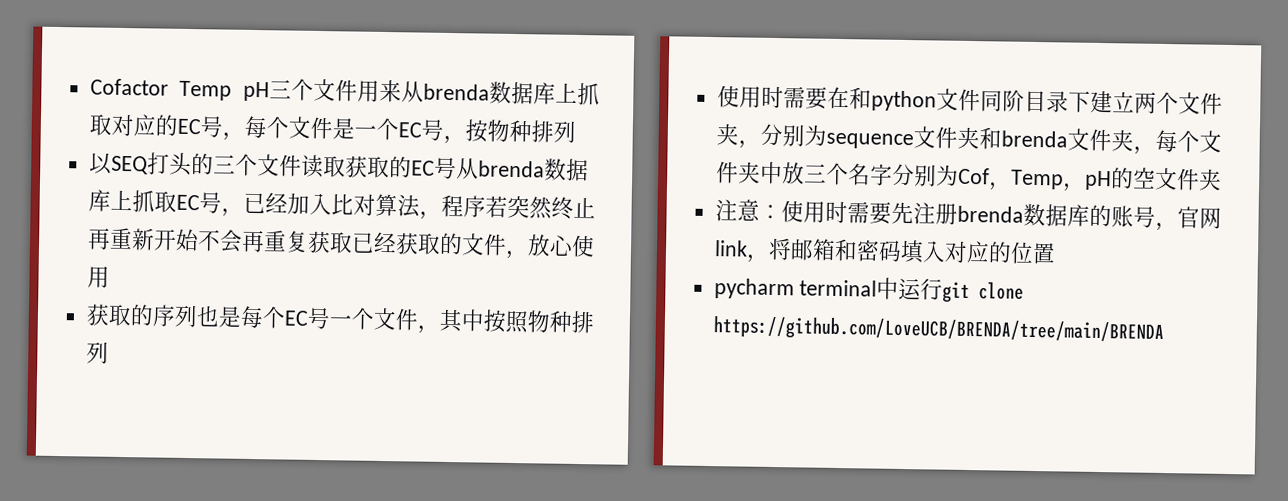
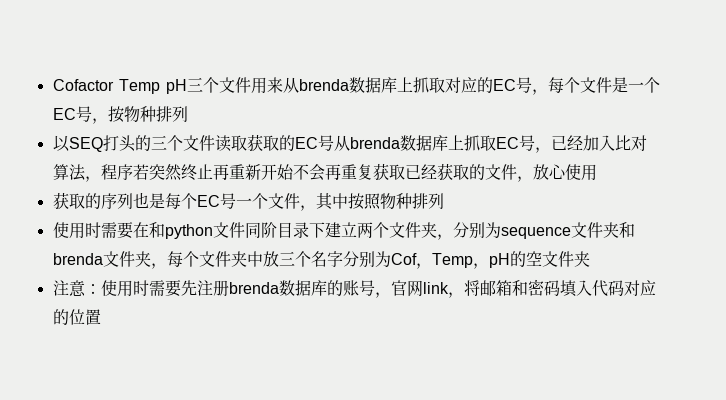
(946, 251) none -> [591,280,624,297] 代码
[713,277,1025,304] [712,316,1164,344] // pycharm terminal中运行git clone https://github.com/LoveUCB/BRENDA/tree/main/BRENDA -> (101, 317) none

